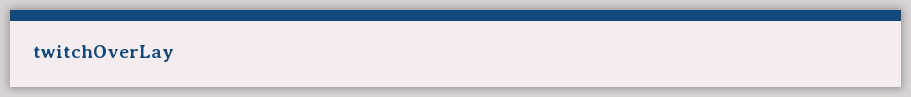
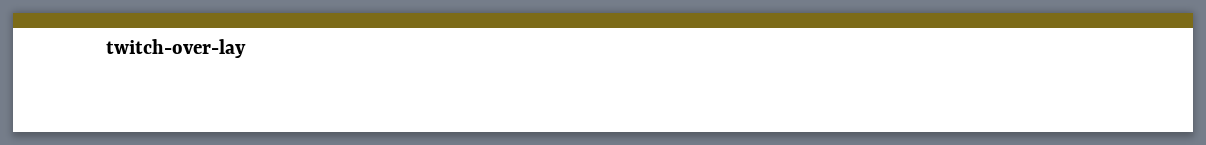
[33,45,174,62] twitchOverLay -> [106,39,246,58] twitch-over-lay

